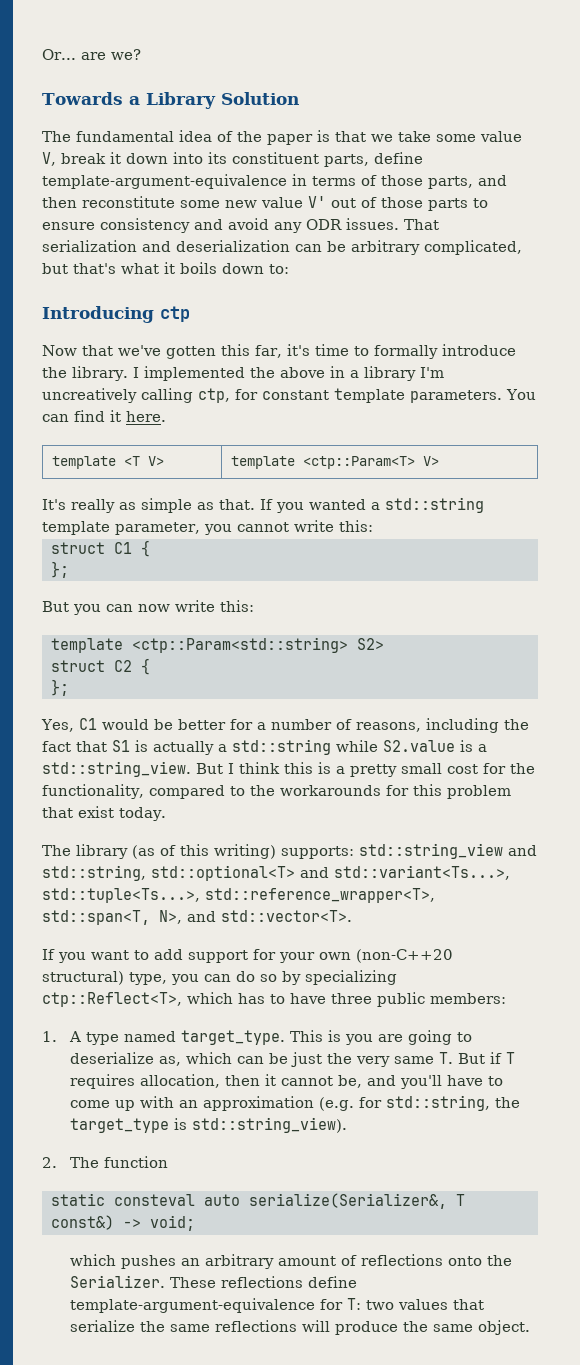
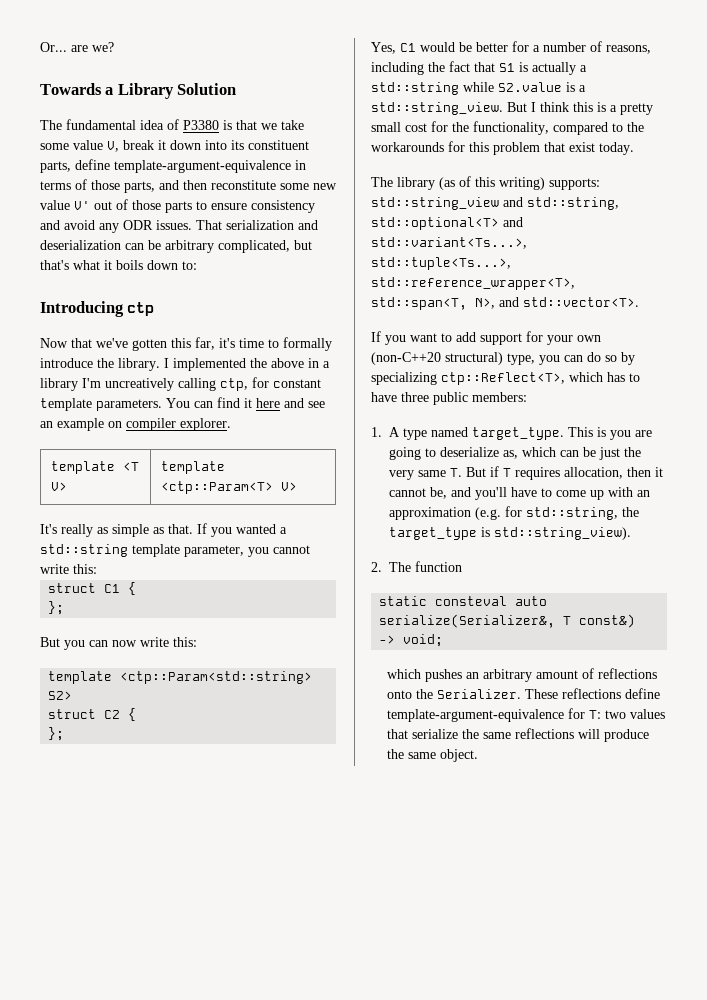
[237,131,313,145] the paper -> [183,120,219,130] P3380
[126,411,166,422] here. -> [256,398,325,408] [40,418,231,431] here and see an example on compiler explorer.

